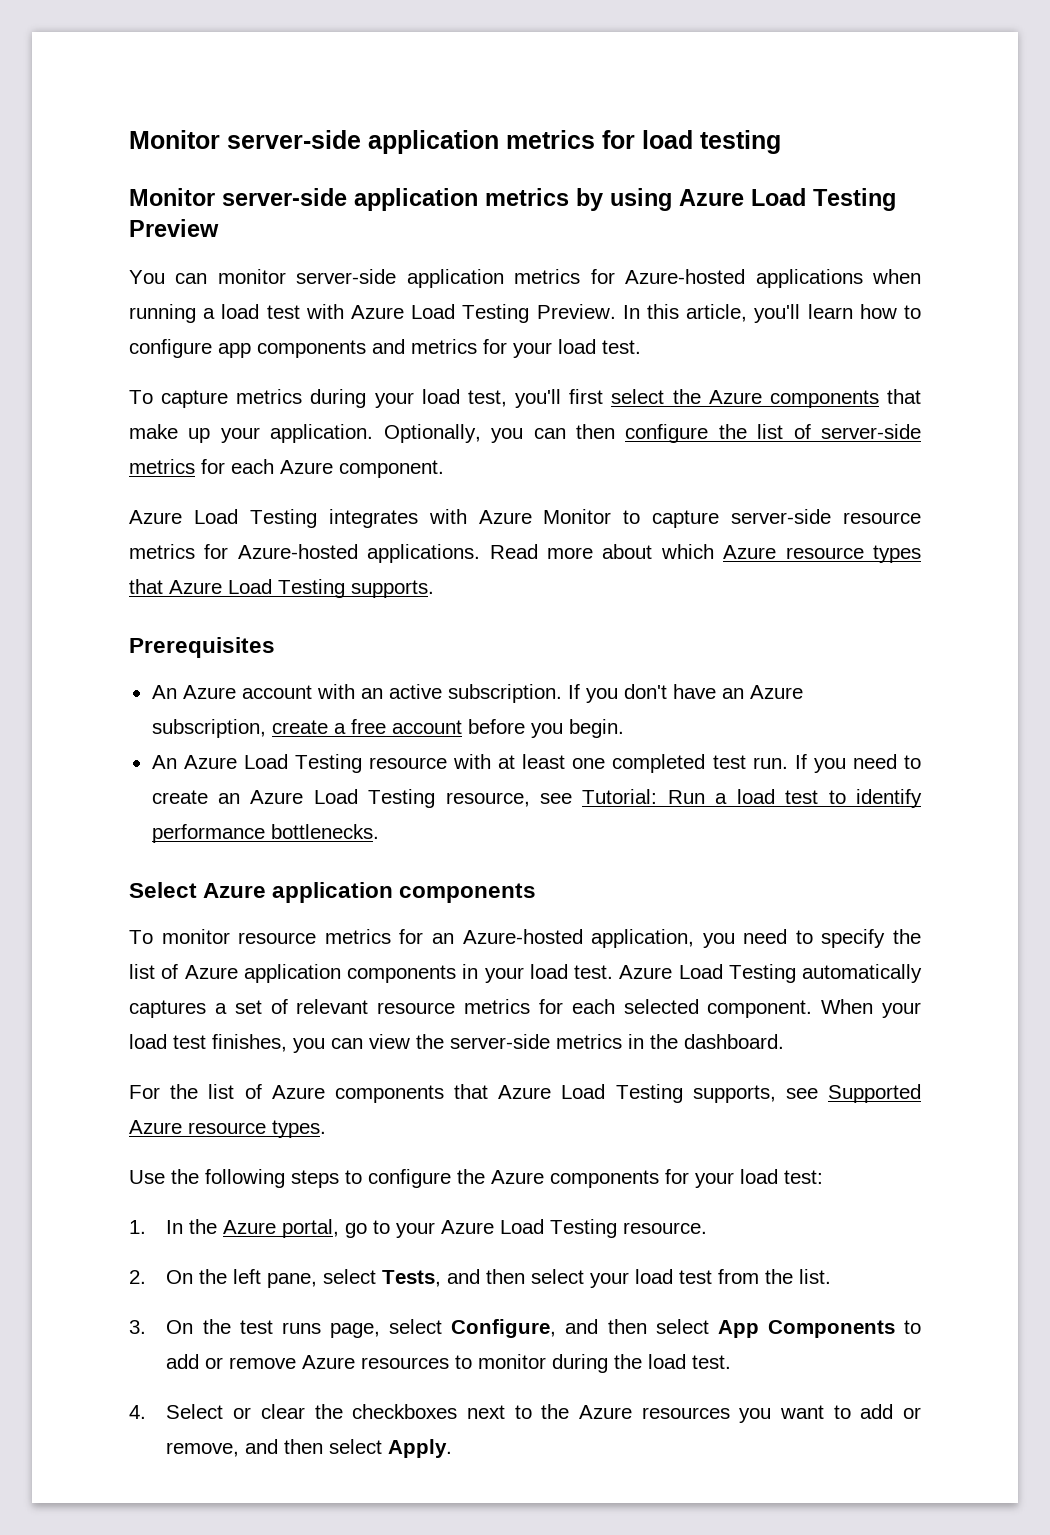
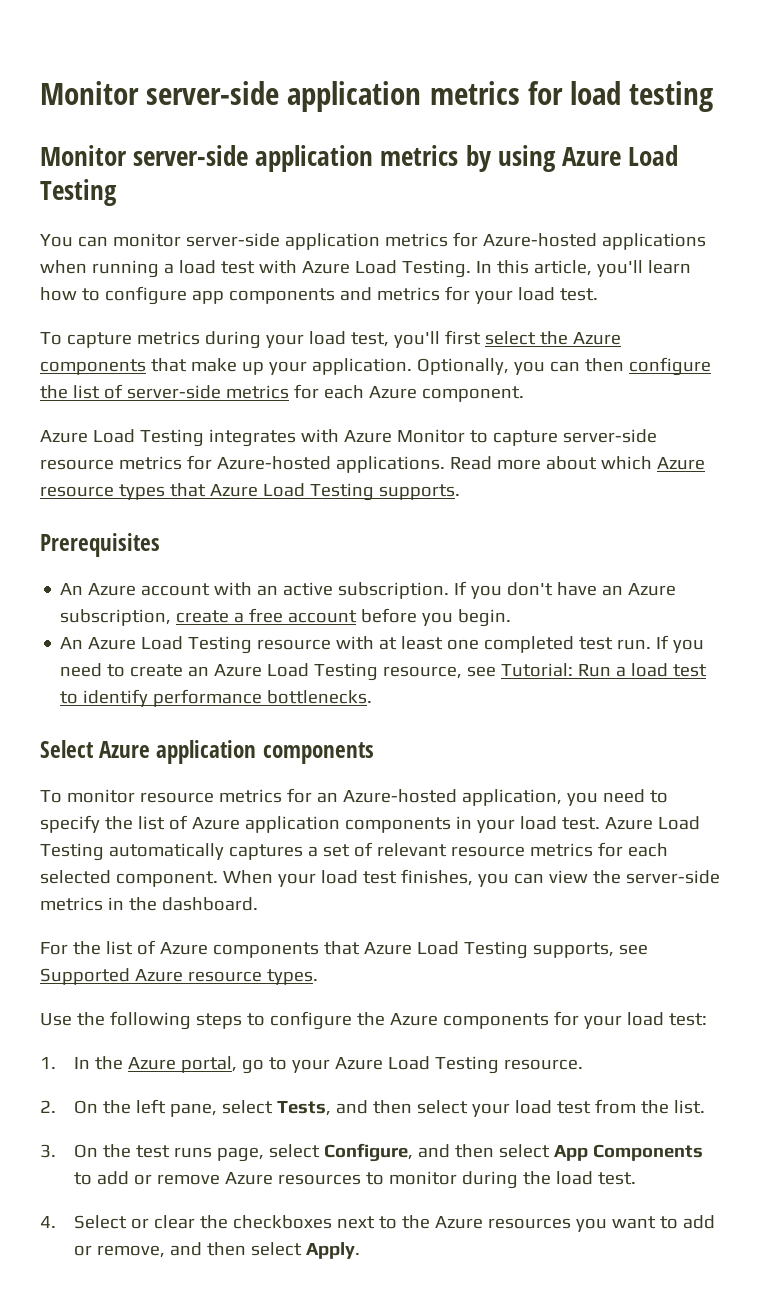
[129,219,219,237] Preview -> (117, 192) none
[462,304,616,323] Testing Preview. -> [401,260,471,278] Testing.

